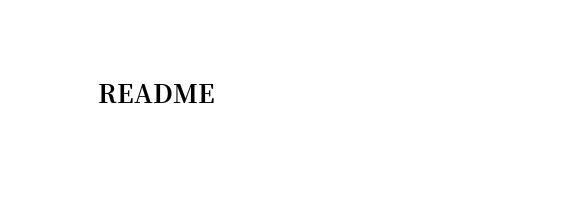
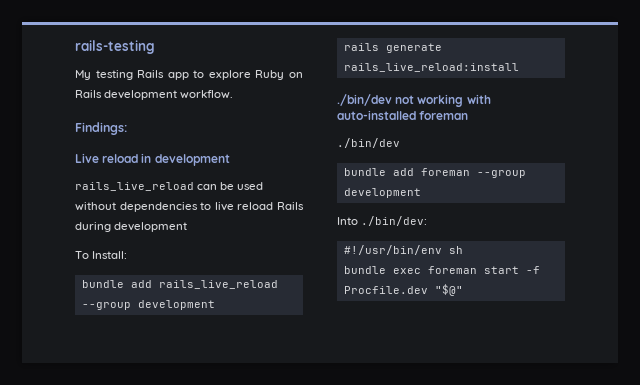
[98,84,215,103] README -> [75,40,155,54] [75,70,303,80] [75,90,234,100] [75,122,127,135] [75,153,230,166] [75,182,264,191] [75,202,304,212] [75,222,188,232] [75,251,128,259] [81,280,278,289] [81,300,215,310] [343,43,442,53] [343,63,519,72] [337,94,491,107] [337,110,469,120] [337,138,400,148] [343,168,526,178] [343,188,421,198] [337,216,428,226] [343,245,463,255] [343,266,540,274] [343,284,463,296] rails-testing // My testing Rails app to explore Ruby on Rails development workflow. // Findings: // Live reload in development // rails_live_reload can be used without dependencies to live reload Rails during development // To Install: // bundle add rails_live_reload --group development // rails generate rails_live_reload:install // ./bin/dev not working with auto-installed foreman // ./bin/dev // bundle add foreman --group development // Into ./bin/dev: // #!/usr/bin/env sh // bundle exec foreman start -f Procfile.dev "$@"

